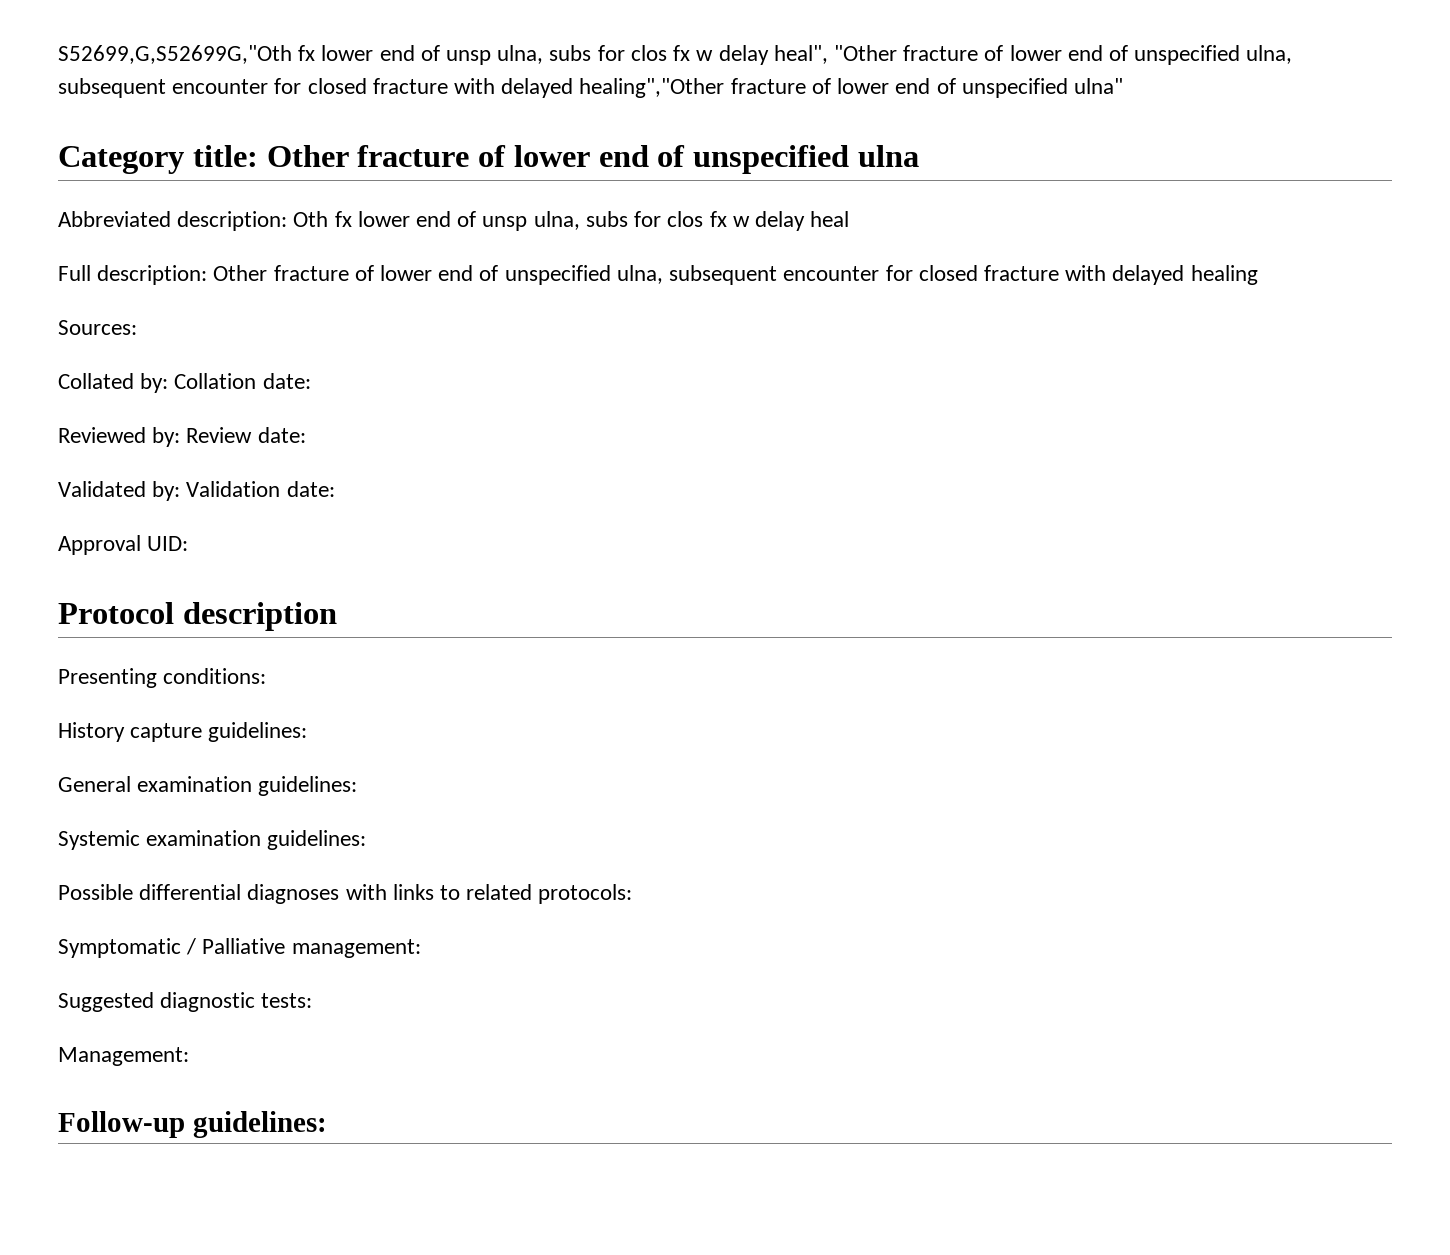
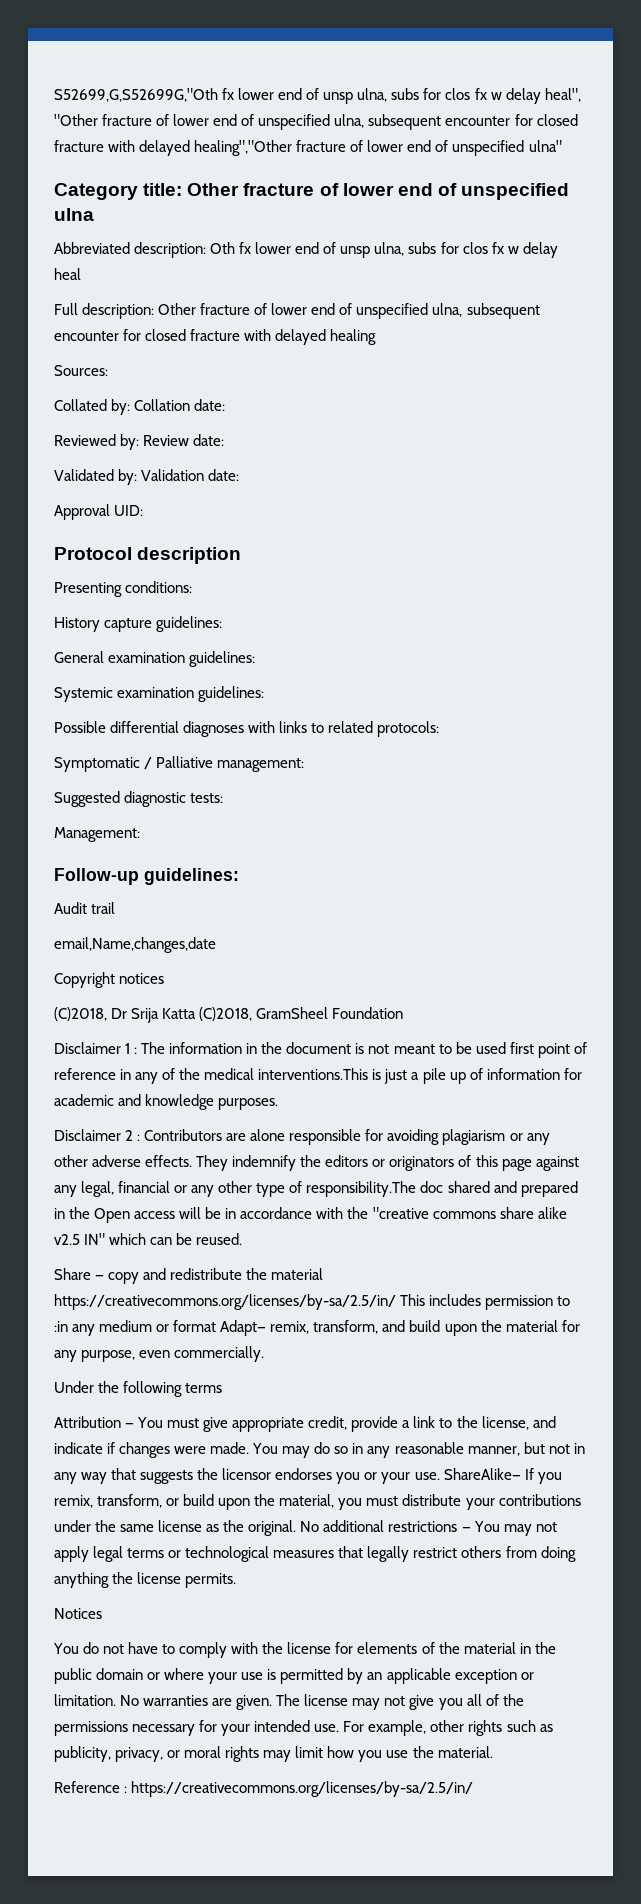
(327, 1124) none -> [54,902,116,914] [54,937,216,953] [54,972,165,988] [54,1007,404,1023] [54,1042,587,1058] [54,1068,582,1084] [54,1094,279,1110] [54,1129,550,1145] [54,1155,579,1171] [54,1181,578,1197] [54,1207,567,1223] [54,1233,243,1245] [54,1268,324,1284] [54,1294,571,1310] [54,1320,580,1336] [54,1346,265,1362] [54,1381,223,1397] [54,1416,556,1432] [54,1442,585,1458] [54,1468,562,1484] [54,1494,581,1510] [54,1520,557,1536] [54,1546,576,1562] [54,1572,237,1588] [54,1608,102,1619] [53,1642,556,1658] [54,1668,534,1684] [54,1694,524,1710] [54,1720,553,1736] [54,1746,493,1762] [54,1781,474,1797] // Audit trail // email,Name,changes,date // Copyright notices // (C)2018, Dr Srija Katta (C)2018, GramSheel Foundation // Disclaimer 1 : The information in the document is not meant to be used first point of reference in any of the medical interventions.This is just a pile up of information for academic and knowledge purposes. // Disclaimer 2 : Contributors are alone responsible for avoiding plagiarism or any other adverse effects. They indemnify the editors or originators of this page against any legal, financial or any other type of responsibility.The doc shared and prepared in the Open access will be in accordance with the "creative commons share alike v2.5 IN" which can be reused. // Share — copy and redistribute the material https://creativecommons.org/licenses/by-sa/2.5/in/ This includes permission to :in any medium or format Adapt— remix, transform, and build upon the material for any purpose, even commercially. // Under the following terms // Attribution — You must give appropriate credit, provide a link to the license, and indicate if changes were made. You may do so in any reasonable manner, but not in any way that suggests the licensor endorses you or your use. ShareAlike— If you remix, transform, or build upon the material, you must distribute your contributions under the same license as the original. No additional restrictions — You may not apply legal terms or technological measures that legally restrict others from doing anything the license permits. // Notices // You do not have to comply with the license for elements of the material in the public domain or where your use is permitted by an applicable exception or limitation. No warranties are given. The license may not give you all of the permissions necessary for your intended use. For example, other rights such as publicity, privacy, or moral rights may limit how you use the material. // Reference : https://creativecommons.org/licenses/by-sa/2.5/in/

